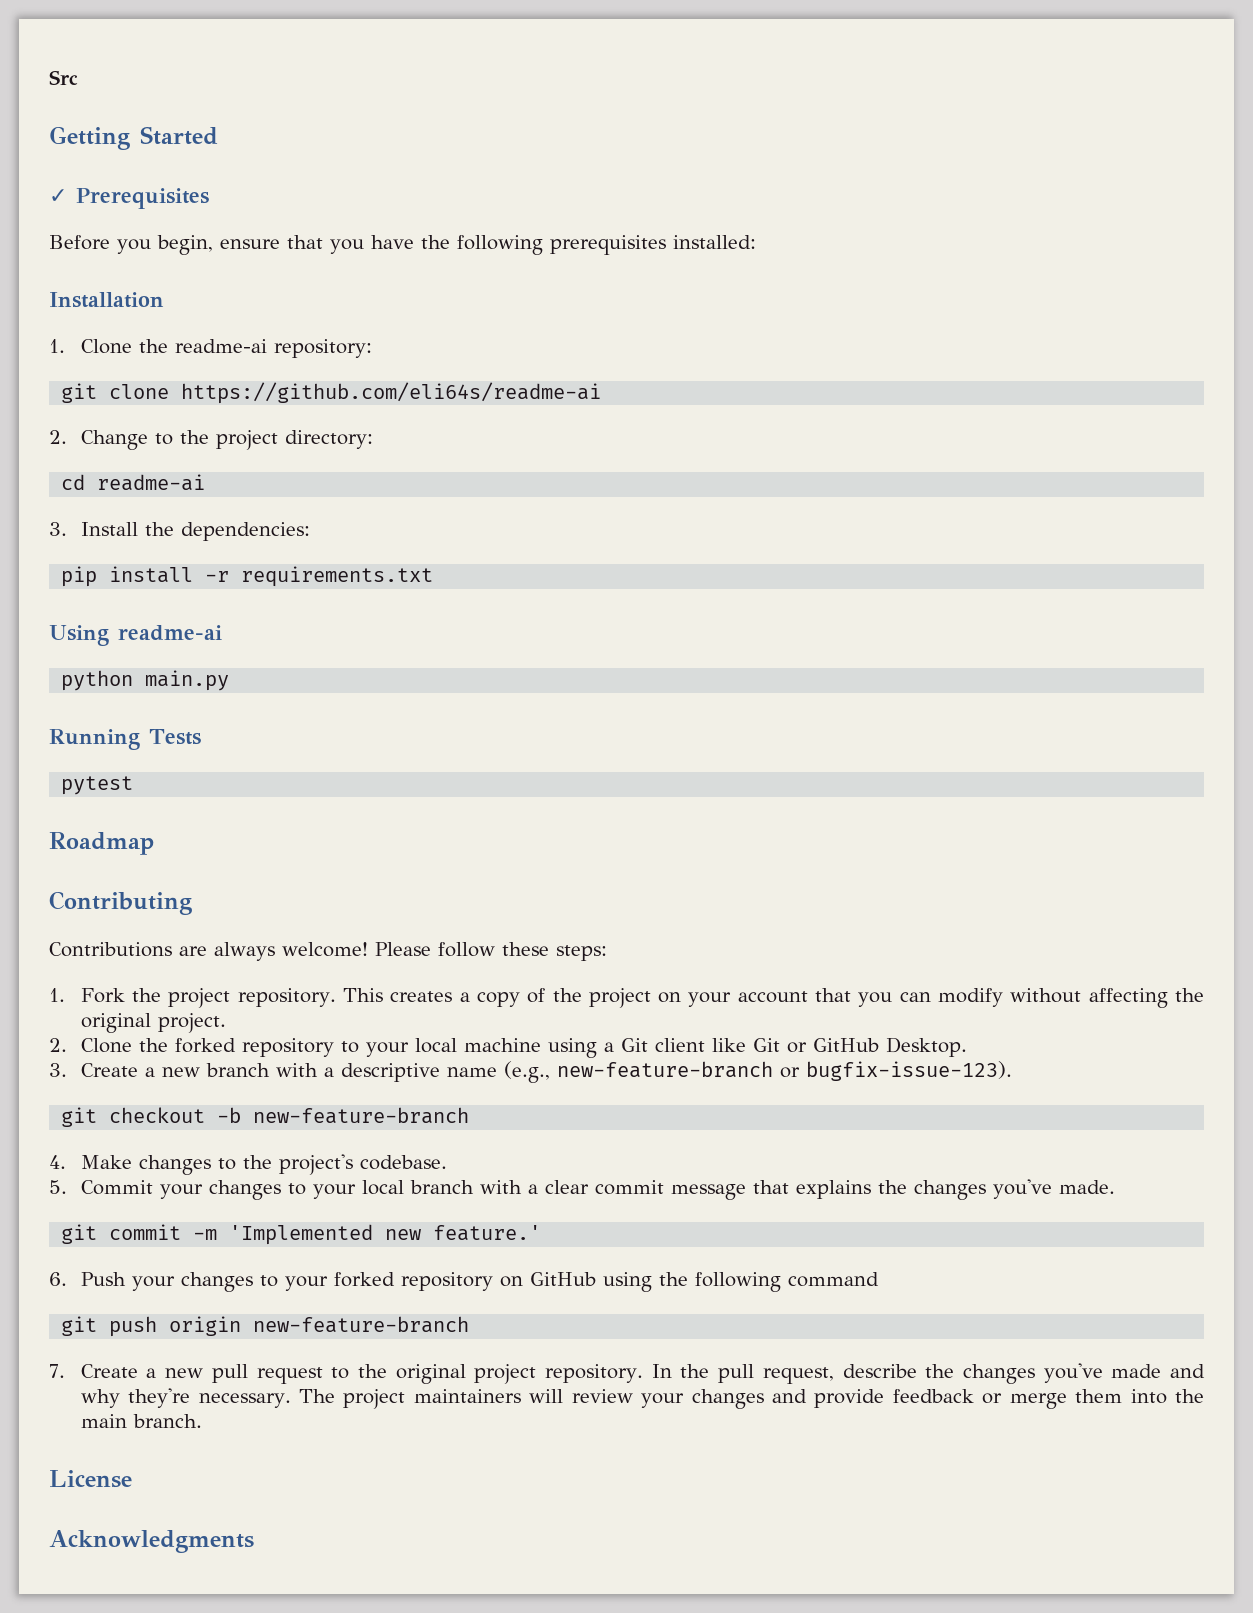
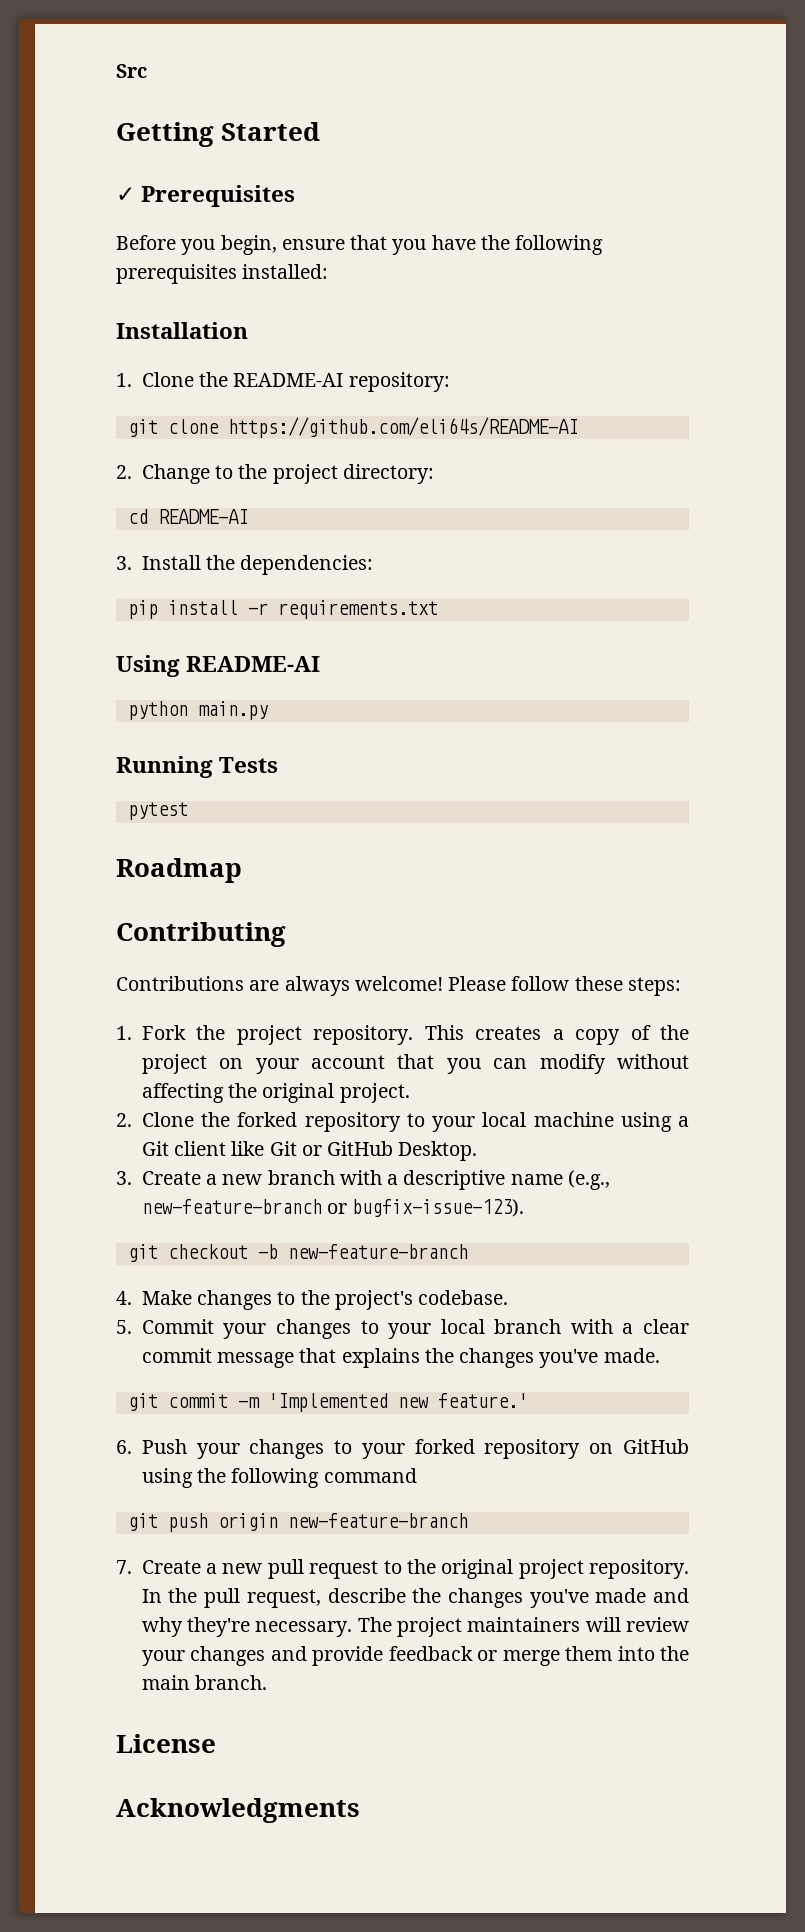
[174,339,267,353] readme-ai -> [233,373,344,387] README-AI
[181,382,602,404] https://github.com/eli64s/readme-ai -> [227,417,578,438] https://github.com/eli64s/README-AI
[97,474,206,491] readme-ai -> [157,509,248,524] README-AI
[118,625,222,641] readme-ai -> [186,656,321,672] README-AI

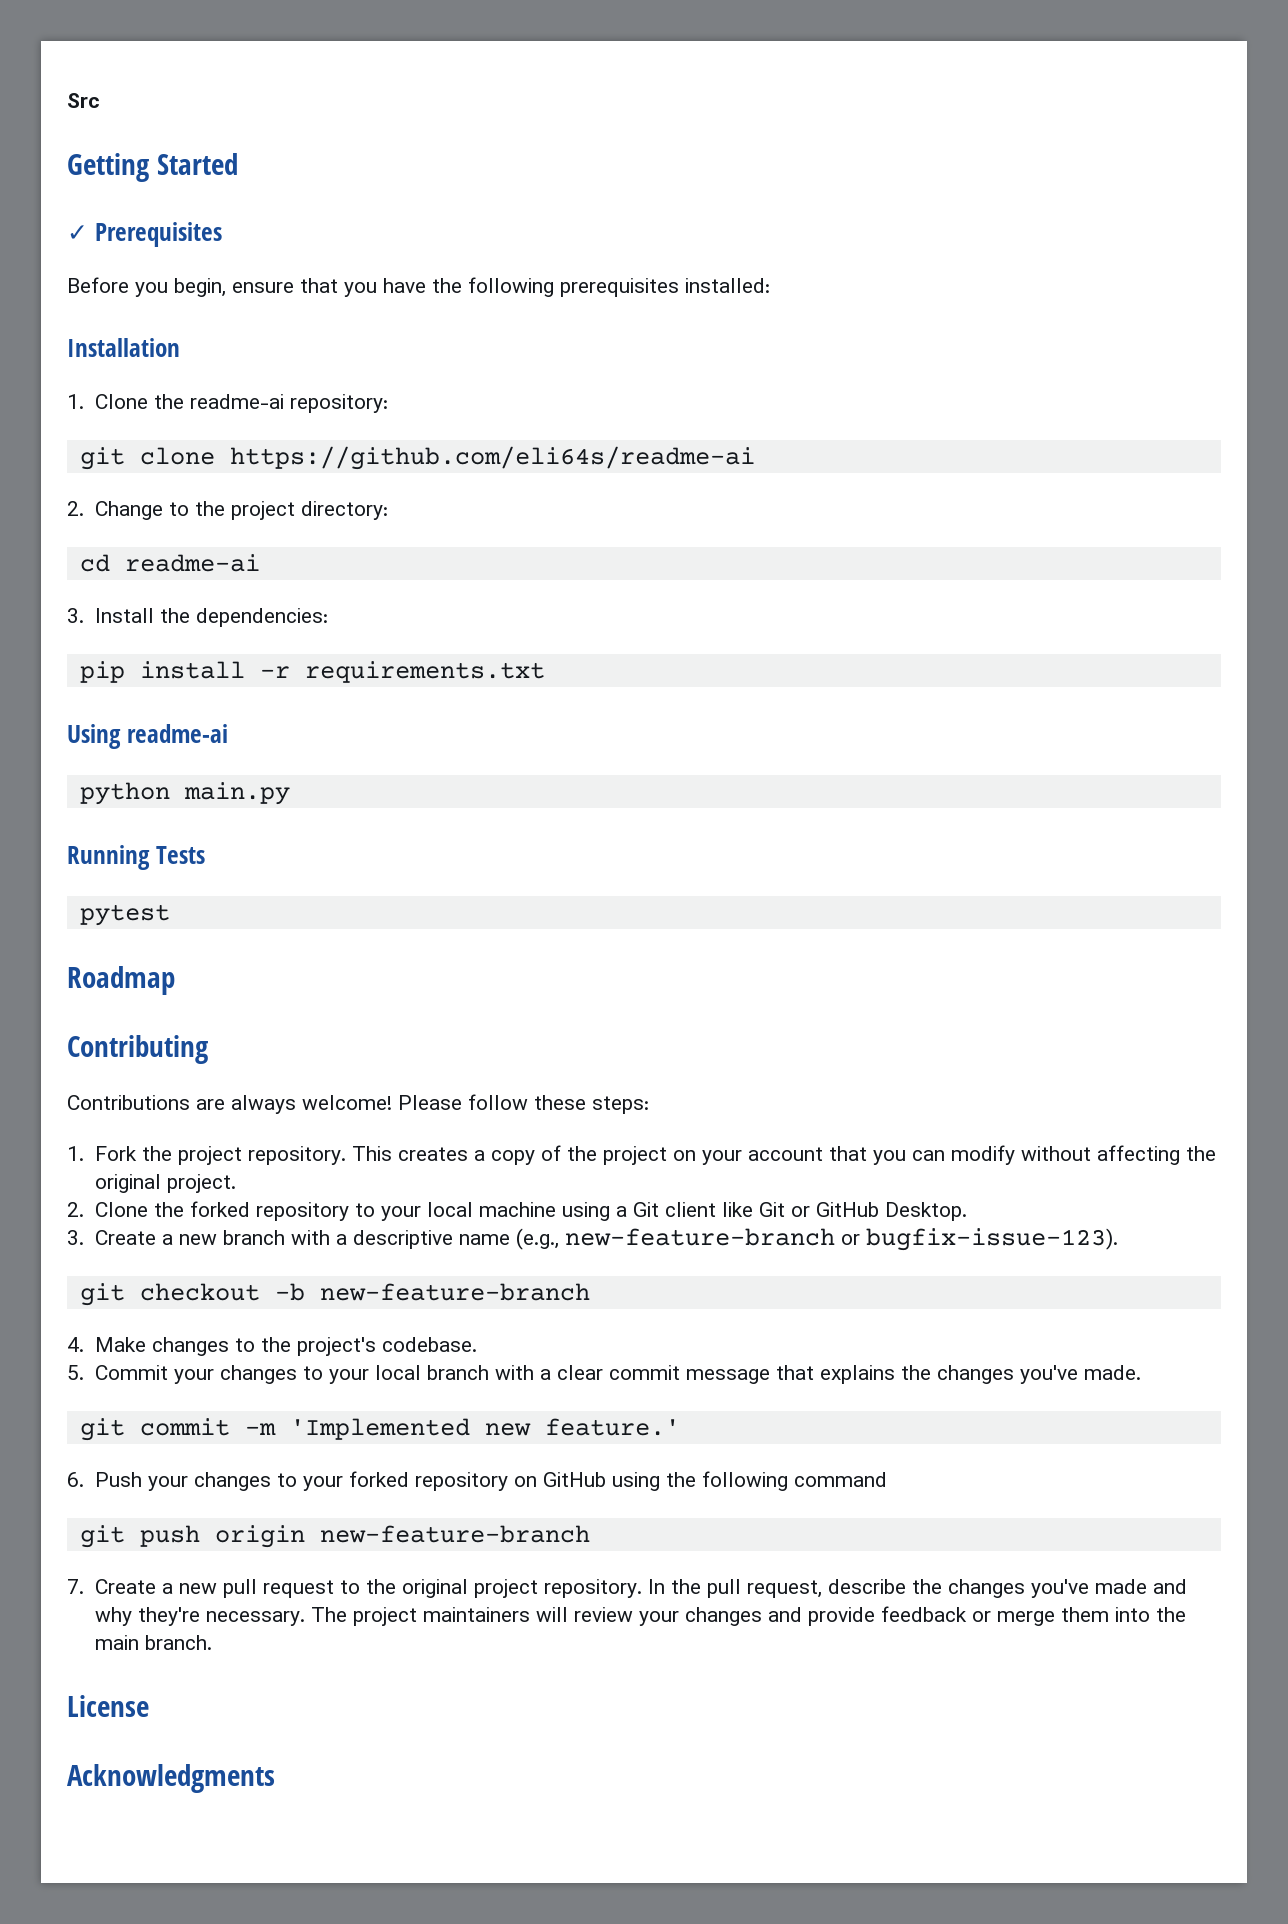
[233,373,344,387] README-AI -> [190,394,285,409] readme-ai
[227,417,578,438] https://github.com/eli64s/README-AI -> [229,446,755,470] https://github.com/eli64s/readme-ai
[157,509,248,524] README-AI -> [124,554,260,572] readme-ai
[186,656,321,672] README-AI -> [126,724,228,743] readme-ai

